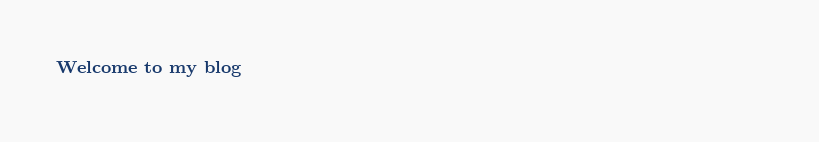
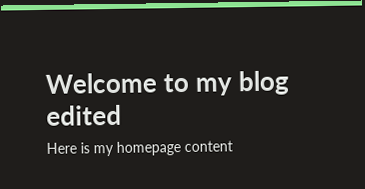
(242, 69) none -> [46,104,122,126] [46,140,233,157] edited // Here is my homepage content

